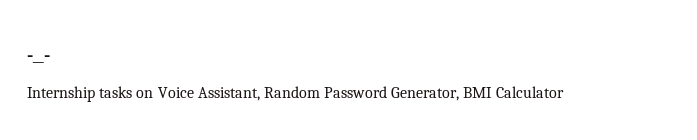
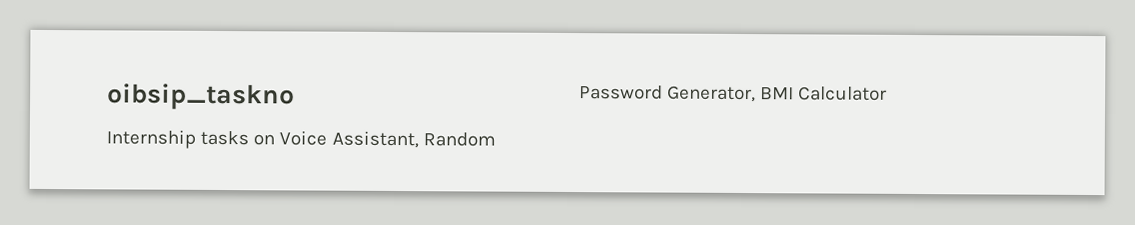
[27,55,50,63] -_- -> [107,83,295,111] oibsip_taskno

